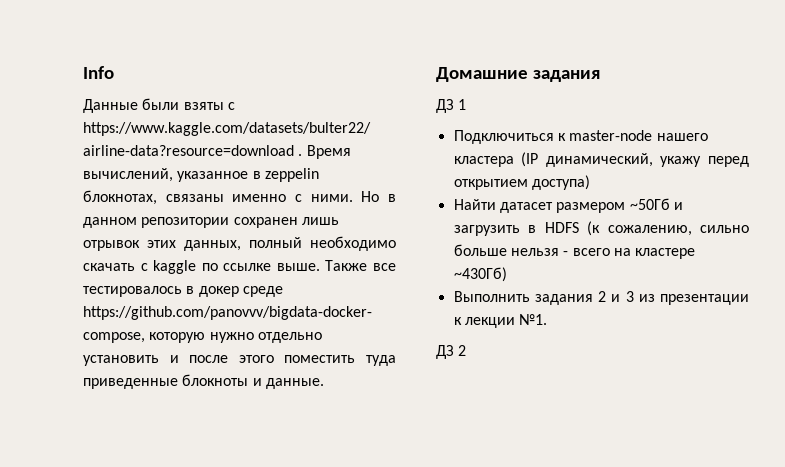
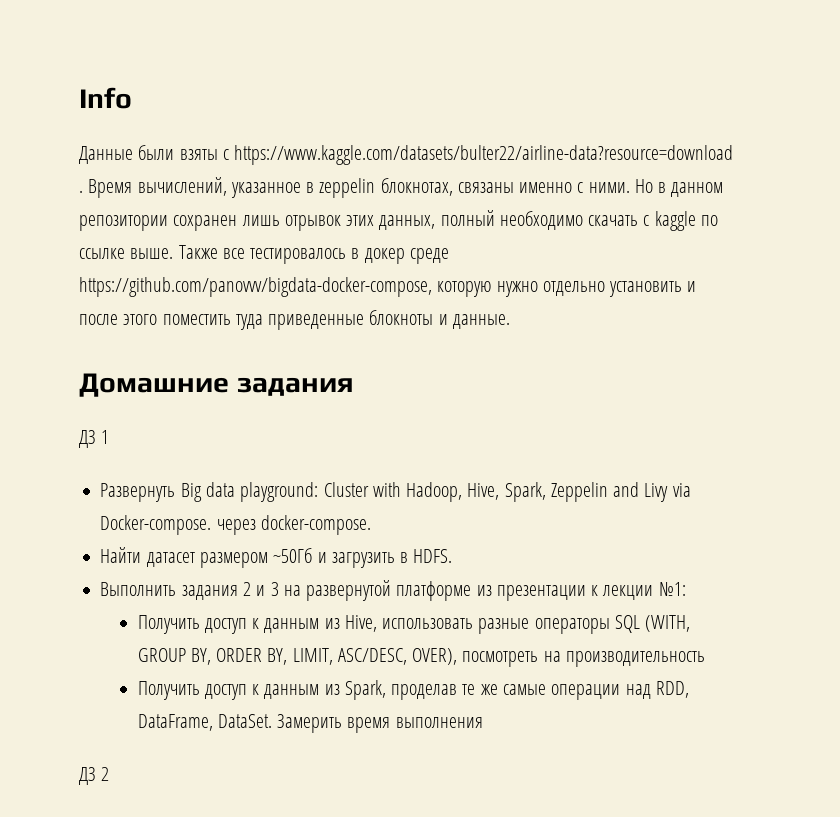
[453,130,708,144] [453,152,749,167] [453,175,590,190] Подключиться к master-node нашего кластера (IP динамический, укажу перед открытием доступа) -> [100,482,691,502] [100,515,371,535] Развернуть Big data playground: Cluster with Hadoop, Hive, Spark, Zeppelin and Livy via Docker-compose. через docker-compose.
[544,221,749,236] [453,244,696,259] [453,267,507,282] HDFS (к сожалению, сильно больше нельзя - всего на кластере ~430Гб) -> [413,549,453,563] HDFS.
(634, 296) none -> [283,580,472,601] на развернутой платформе
[519,314,548,325] №1. -> [658,582,686,596] [137,615,691,634] [137,648,705,667] [137,680,689,700] [137,714,483,733] №1: // Получить доступ к данным из Hive, использовать разные операторы SQL (WITH, GROUP BY, ORDER BY, LIMIT, ASC/DESC, OVER), посмотреть на производительность // Получить доступ к данным из Spark, проделав те же самые операции над RDD, DataFrame, DataSet. Замерить время выполнения

